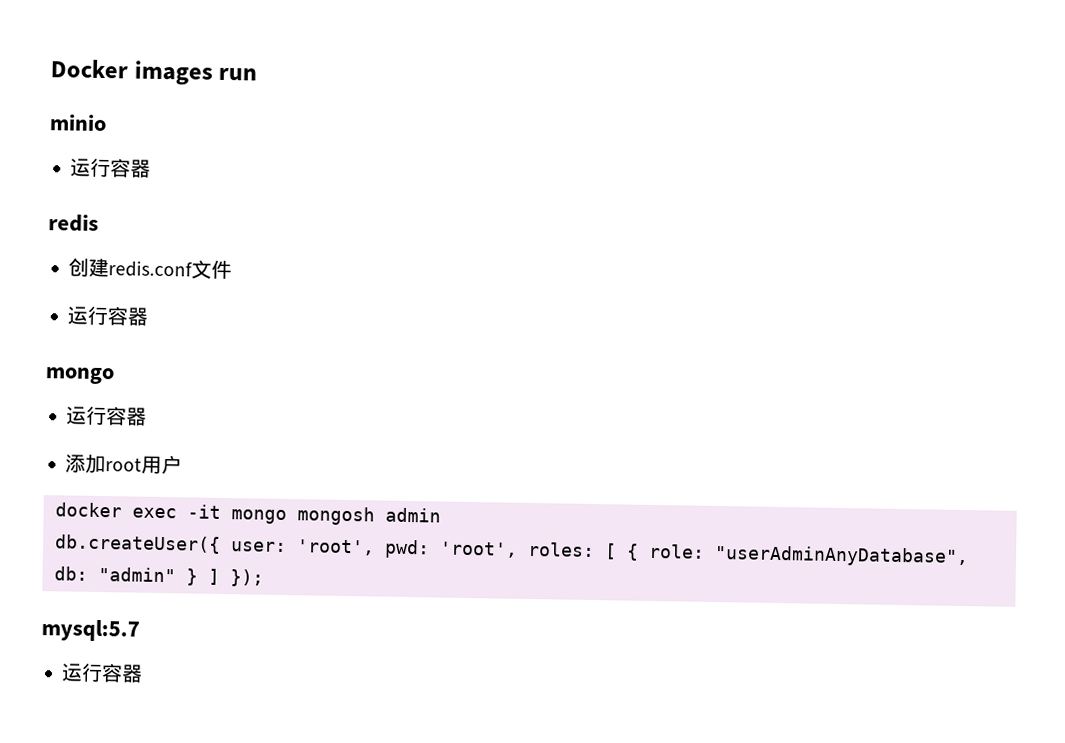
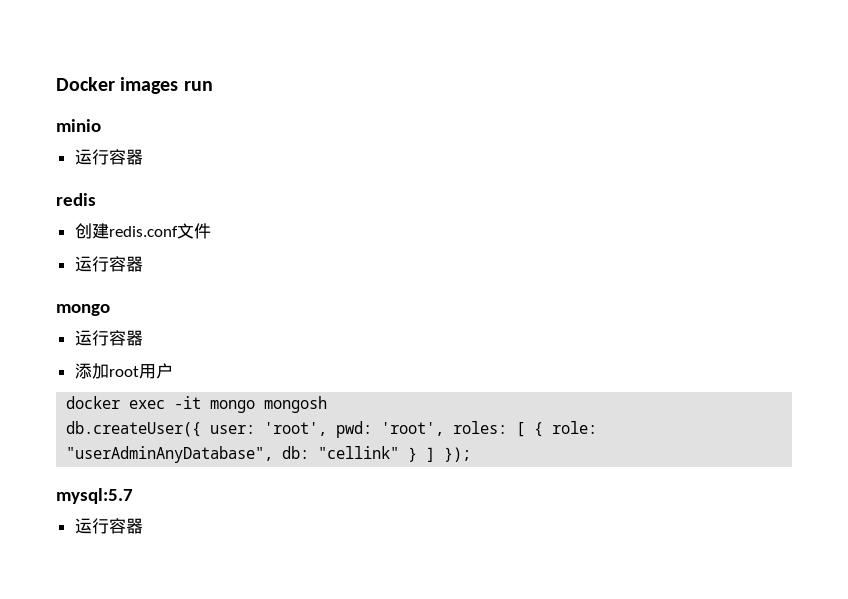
[384,507,441,523] admin -> (328, 404) none
[97,566,176,583] "admin" -> [318,446,400,459] "cellink"

